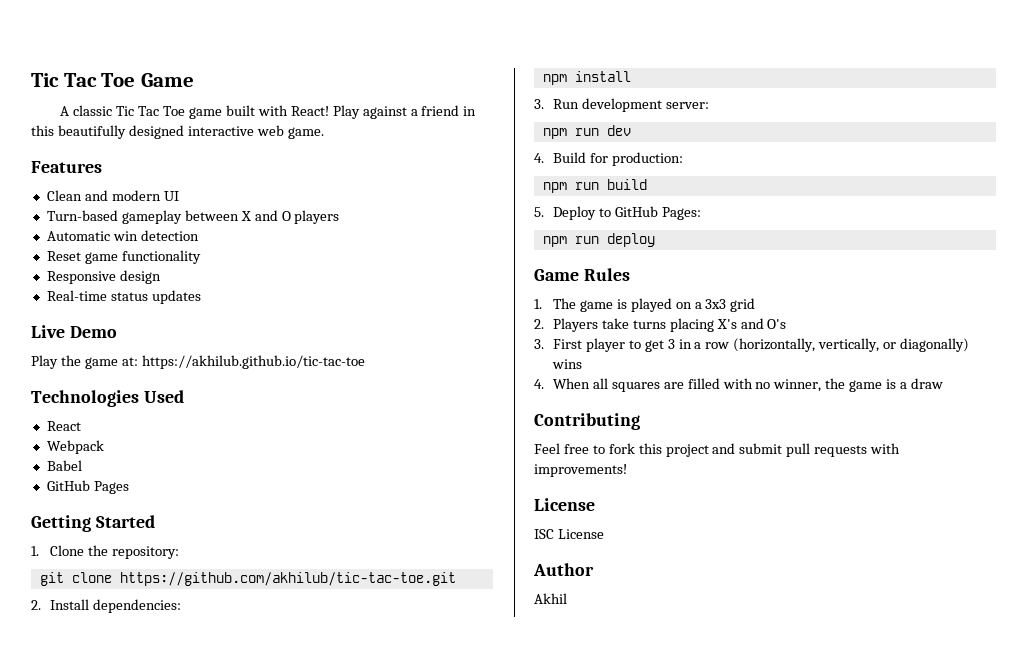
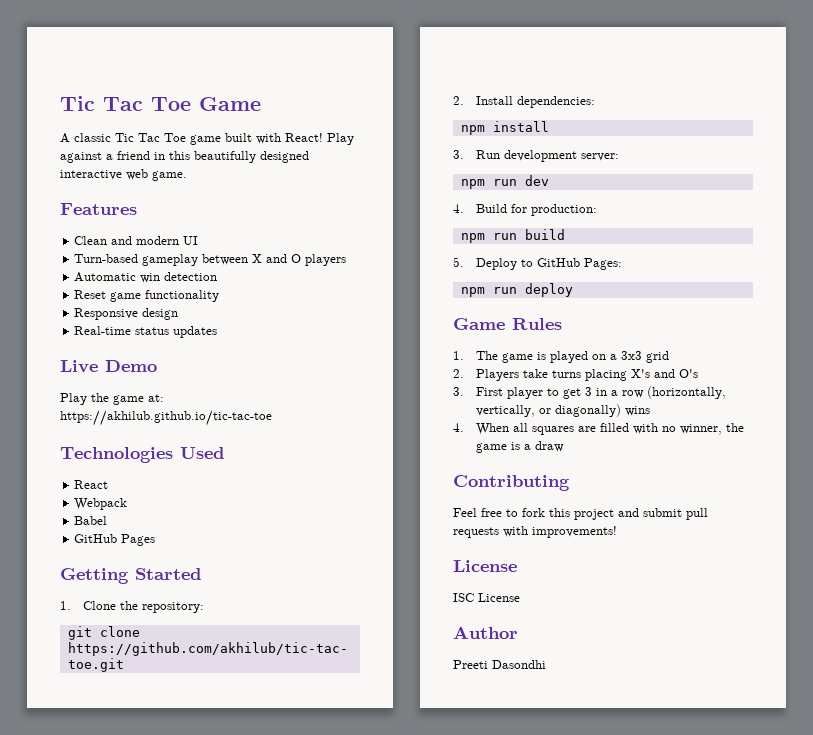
[534,593,567,604] Akhil -> [453,660,546,669] Preeti Dasondhi

